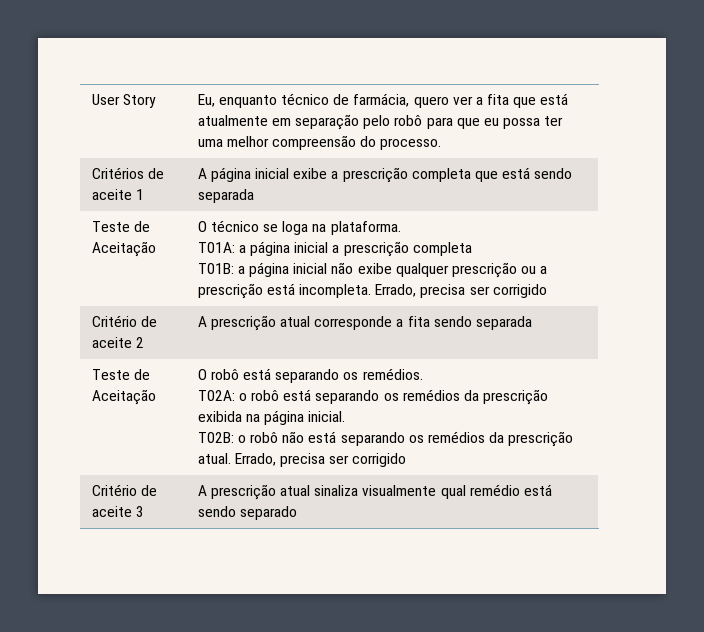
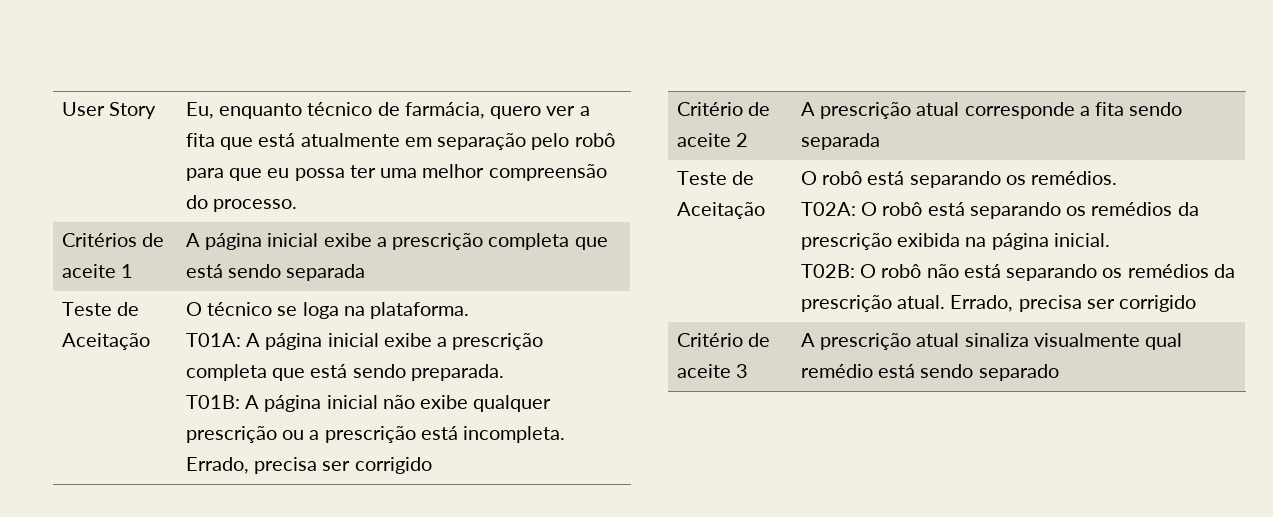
[238,241,472,257] a página inicial a prescrição completa -> [246,333,544,350] [185,364,504,381] A página inicial exibe a prescrição completa que está sendo preparada.
[237,266,245,274] a -> [245,395,260,409] A
[238,393,247,401] o -> [861,202,878,216] O
[237,435,246,443] o -> [860,264,877,278] O

